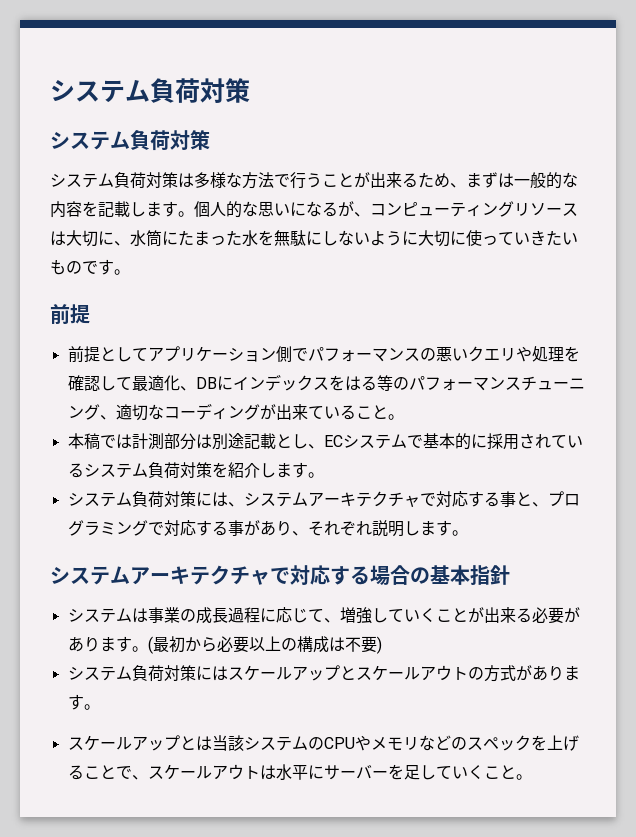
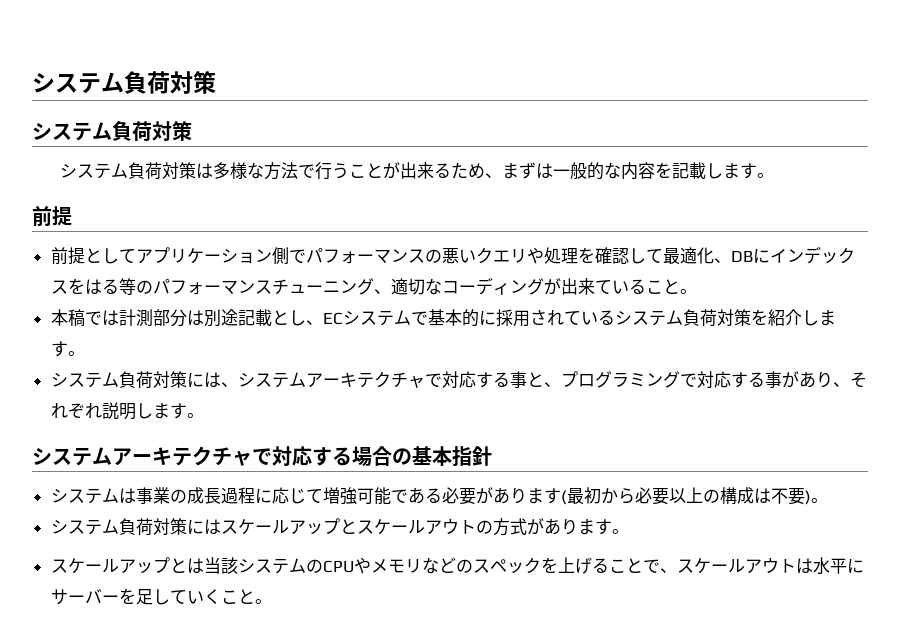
[194,201,578,218] [50,230,578,247] [50,259,130,275] 個人的な思いになるが、コンピューティングリソースは大切に、水筒にたまった水を無駄にしないように大切に使っていきたいものです。 -> (775, 175) none
[323,607,516,624] 、増強していくことが出来 -> [322,487,425,505] 増強可能であ
[131,646,148,652] 。 -> (561, 496) none
(382, 645) none -> [810,498,828,503] 。

